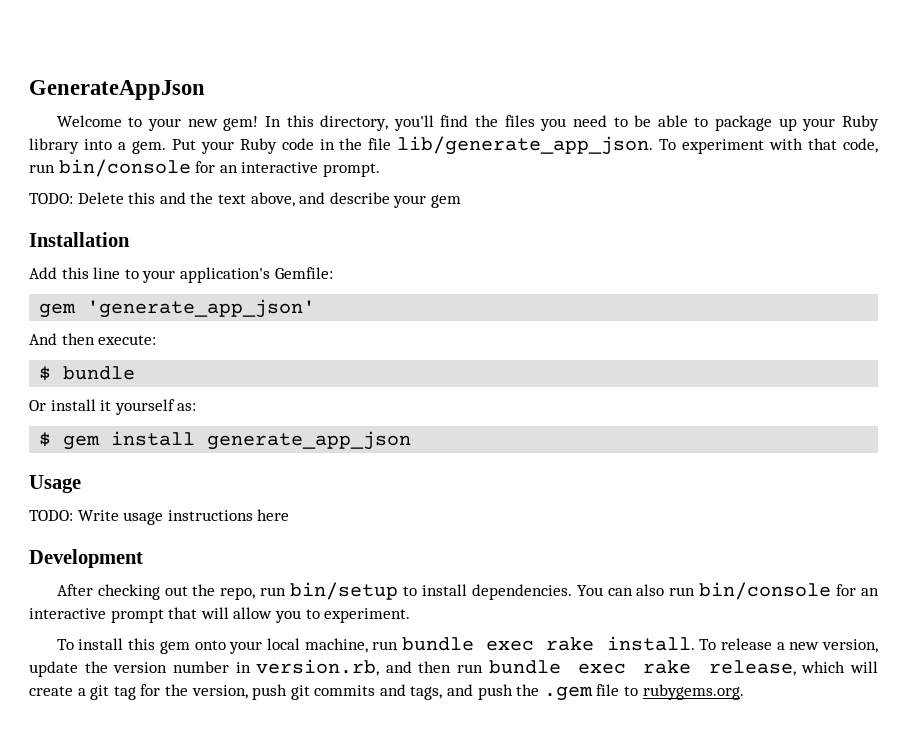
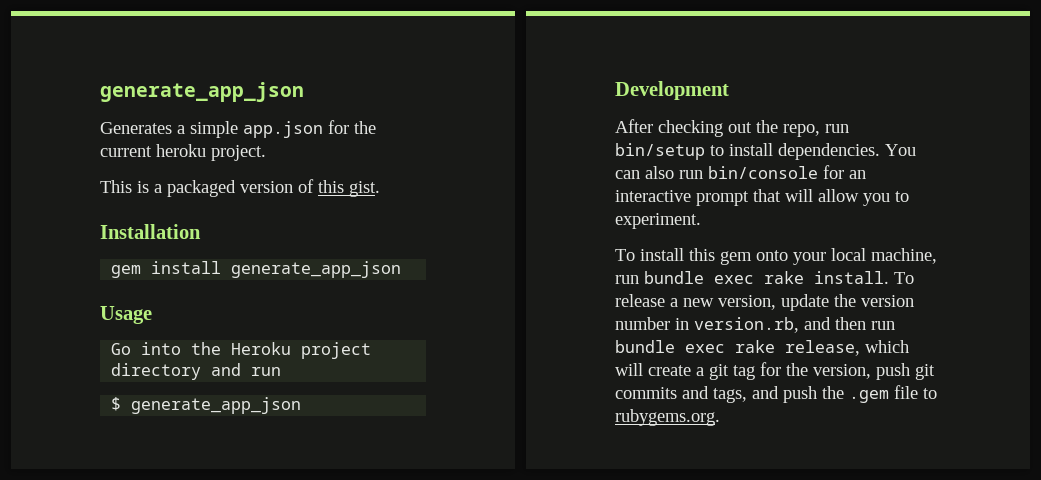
[29,80,205,100] [56,115,879,131] [29,136,878,155] [29,159,380,177] [29,192,461,208] [29,232,130,247] [29,267,333,283] [39,299,316,318] [29,333,157,345] [39,366,136,381] [29,399,197,415] [39,431,412,450] [29,475,81,493] [29,509,290,525] GenerateAppJson // Welcome to your new gem! In this directory, you'll find the files you need to be able to package up your Ruby library into a gem. Put your Ruby code in the file lib/generate_app_json. To experiment with that code, run bin/console for an interactive prompt. // TODO: Delete this and the text above, and describe your gem // Installation // Add this line to your application's Gemfile: // gem 'generate_app_json' // And then execute: // $ bundle // Or install it yourself as: // $ gem install generate_app_json // Usage // TODO: Write usage instructions here -> [100,82,304,102] [100,120,376,138] [100,144,266,161] [100,179,380,197] [100,224,201,239] [111,261,402,278] [100,306,152,324] [111,342,372,359] [111,363,282,380] [111,397,302,414] generate_app_json // Generates a simple app.json for the current heroku project. // This is a packaged version of this gist. // Installation // gem install generate_app_json // Usage // Go into the Heroku project directory and run // $ generate_app_json

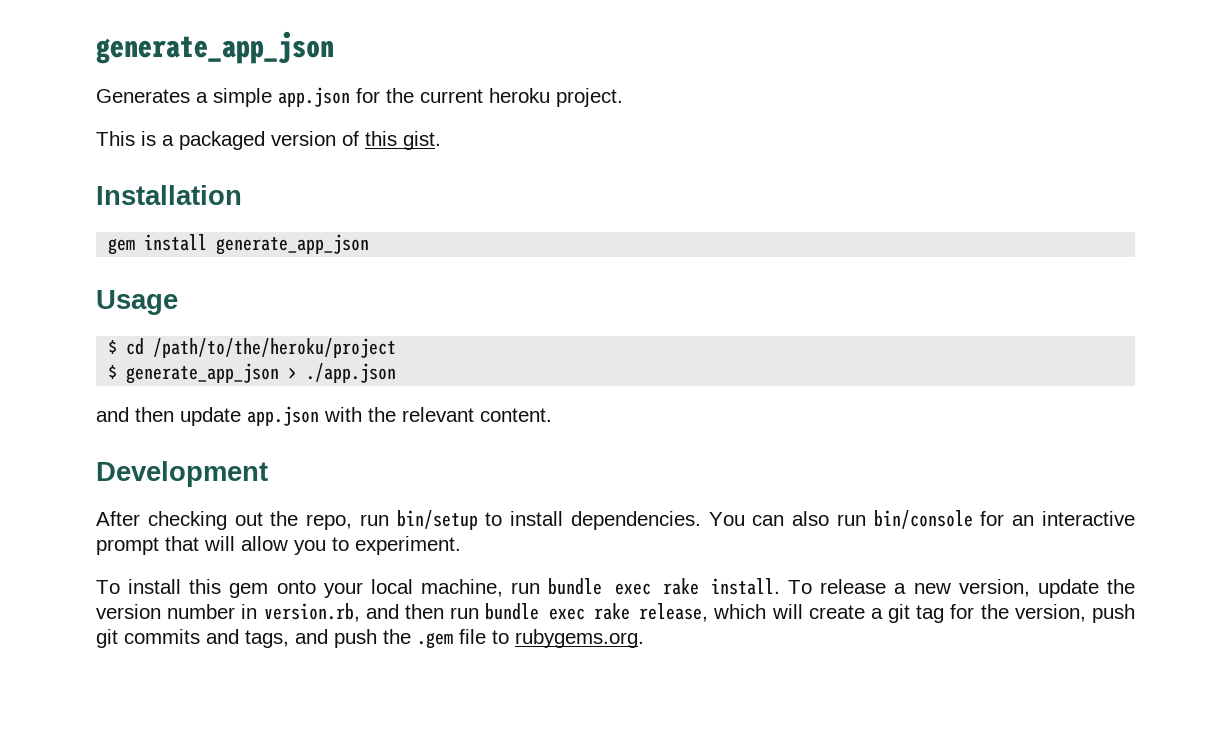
[111,342,372,359] [111,363,282,380] [111,397,302,414] Go into the Heroku project directory and run // $ generate_app_json -> [108,338,397,358] [108,363,397,384] [96,406,552,426] $ cd /path/to/the/heroku/project // $ generate_app_json > ./app.json // and then update app.json with the relevant content.

